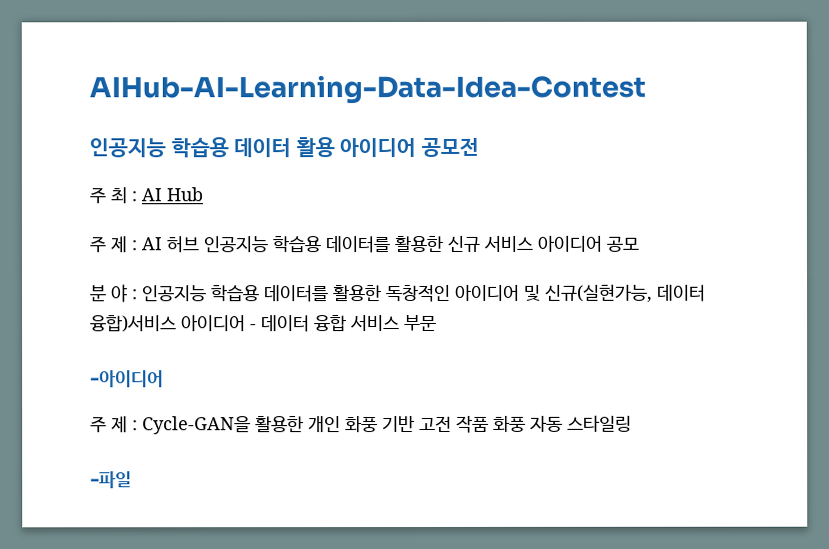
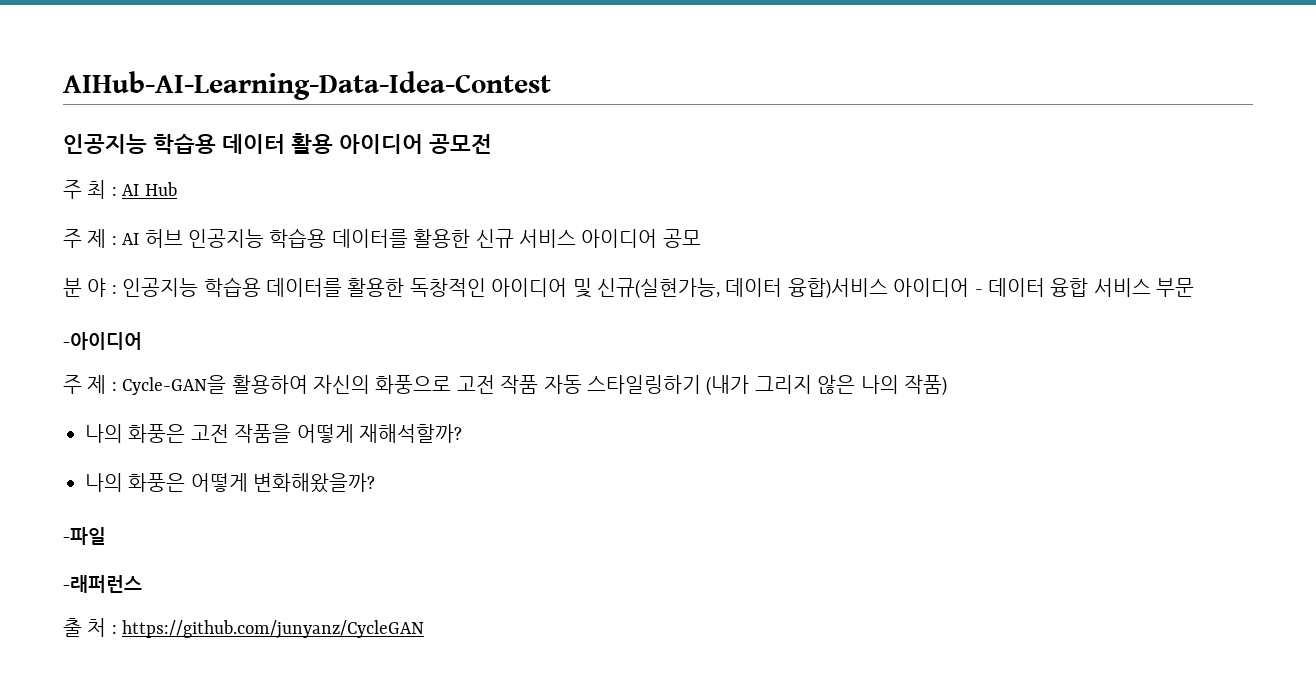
[255,414,632,434] [90,471,132,489] 활용한 개인 화풍 기반 고전 작품 화풍 자동 스타일링 // -파일 -> [231,375,947,396] [85,424,462,443] [85,473,376,493] [63,527,106,545] [63,575,142,593] [63,618,425,639] 활용하여 자신의 화풍으로 고전 작품 자동 스타일링하기 (내가 그리지 않은 나의 작품) // 나의 화풍은 고전 작품을 어떻게 재해석할까? // 나의 화풍은 어떻게 변화해왔을까? // -파일 // -래퍼런스 // 출 처 : https://github.com/junyanz/CycleGAN

